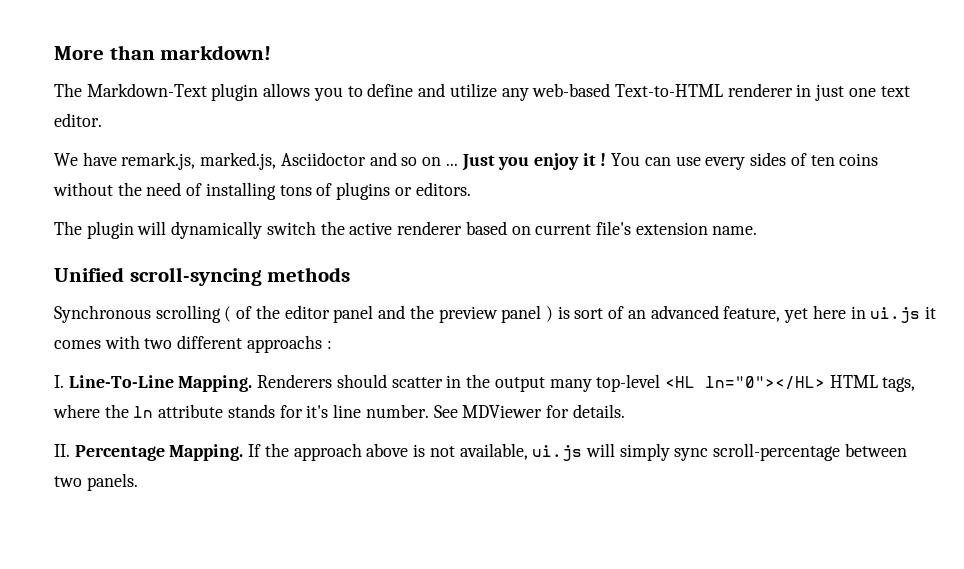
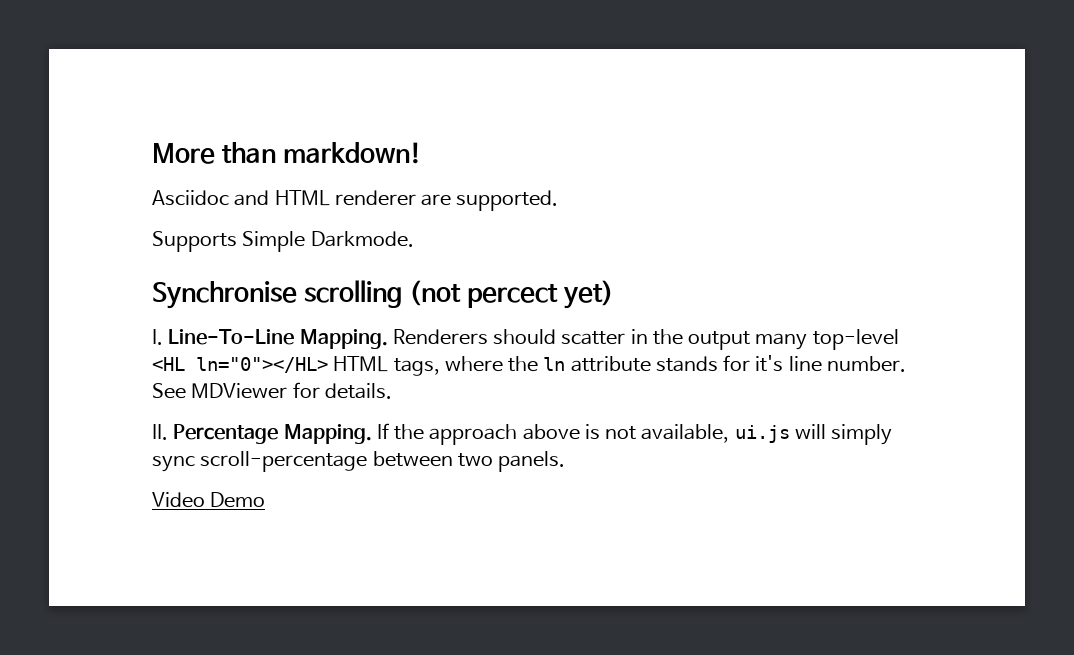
[54,83,910,101] [54,113,102,127] [54,152,879,171] [53,182,471,200] [54,221,758,239] [54,267,351,286] [54,305,936,323] [54,335,332,353] The Markdown-Text plugin allows you to define and utilize any web-based Text-to-HTML renderer in just one text editor. // We have remark.js, marked.js, Asciidoctor and so on ... Just you enjoy it ! You can use every sides of ten coins without the need of installing tons of plugins or editors. // The plugin will dynamically switch the active renderer based on current file's extension name. // Unified scroll-syncing methods // Synchronous scrolling ( of the editor panel and the preview panel ) is sort of an advanced feature, yet here in ui.js it comes with two different approachs : -> [152,190,559,211] [152,231,414,252] [152,280,615,309] Asciidoc and HTML renderer are supported. // Supports Simple Darkmode. // Synchronise scrolling (not percect yet)
(138, 482) none -> [152,492,266,508] // Video Demo

